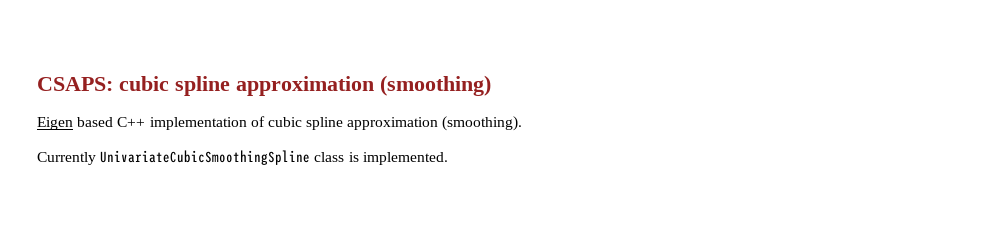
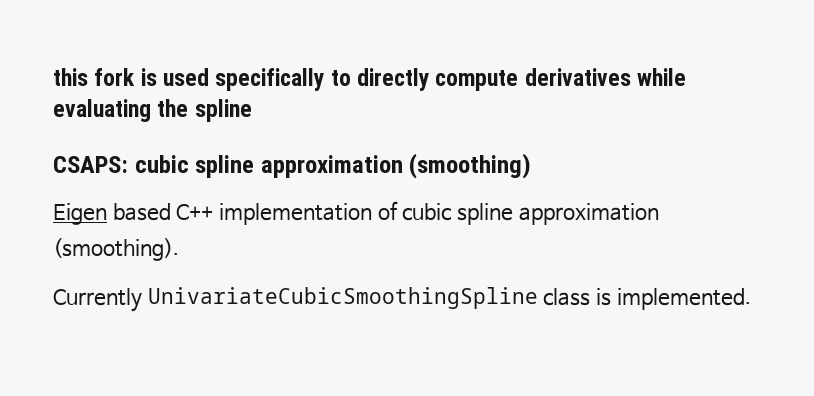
(37, 84) none -> [53,68,687,91] [53,99,252,122] this fork is used specifically to directly compute derivatives while evaluating the spline //

